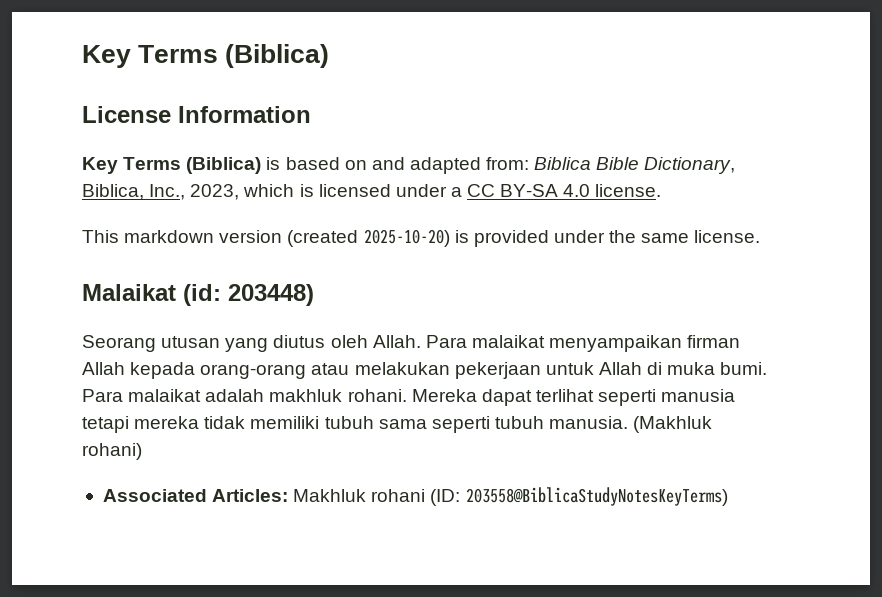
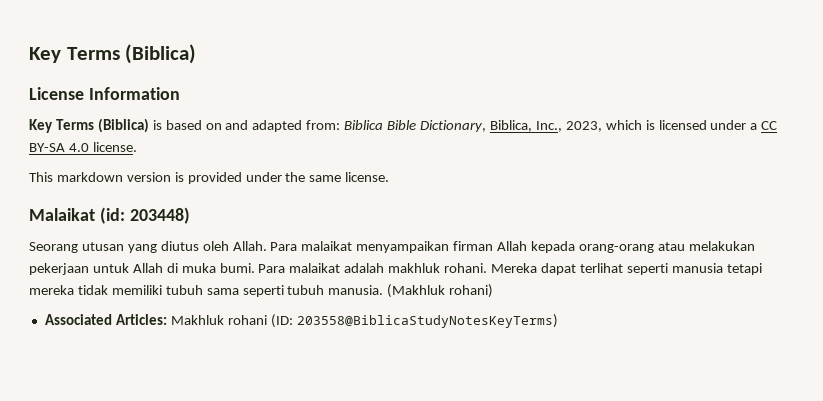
[287,229,450,247] (created 2025-10-20) -> (171, 177) none

